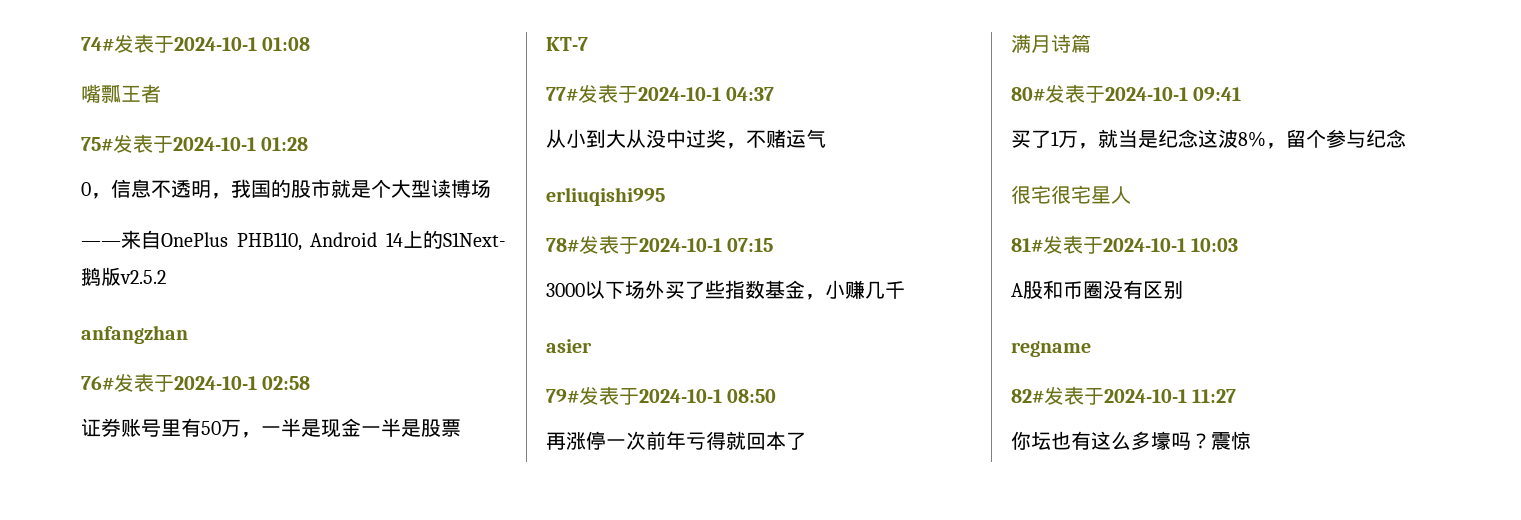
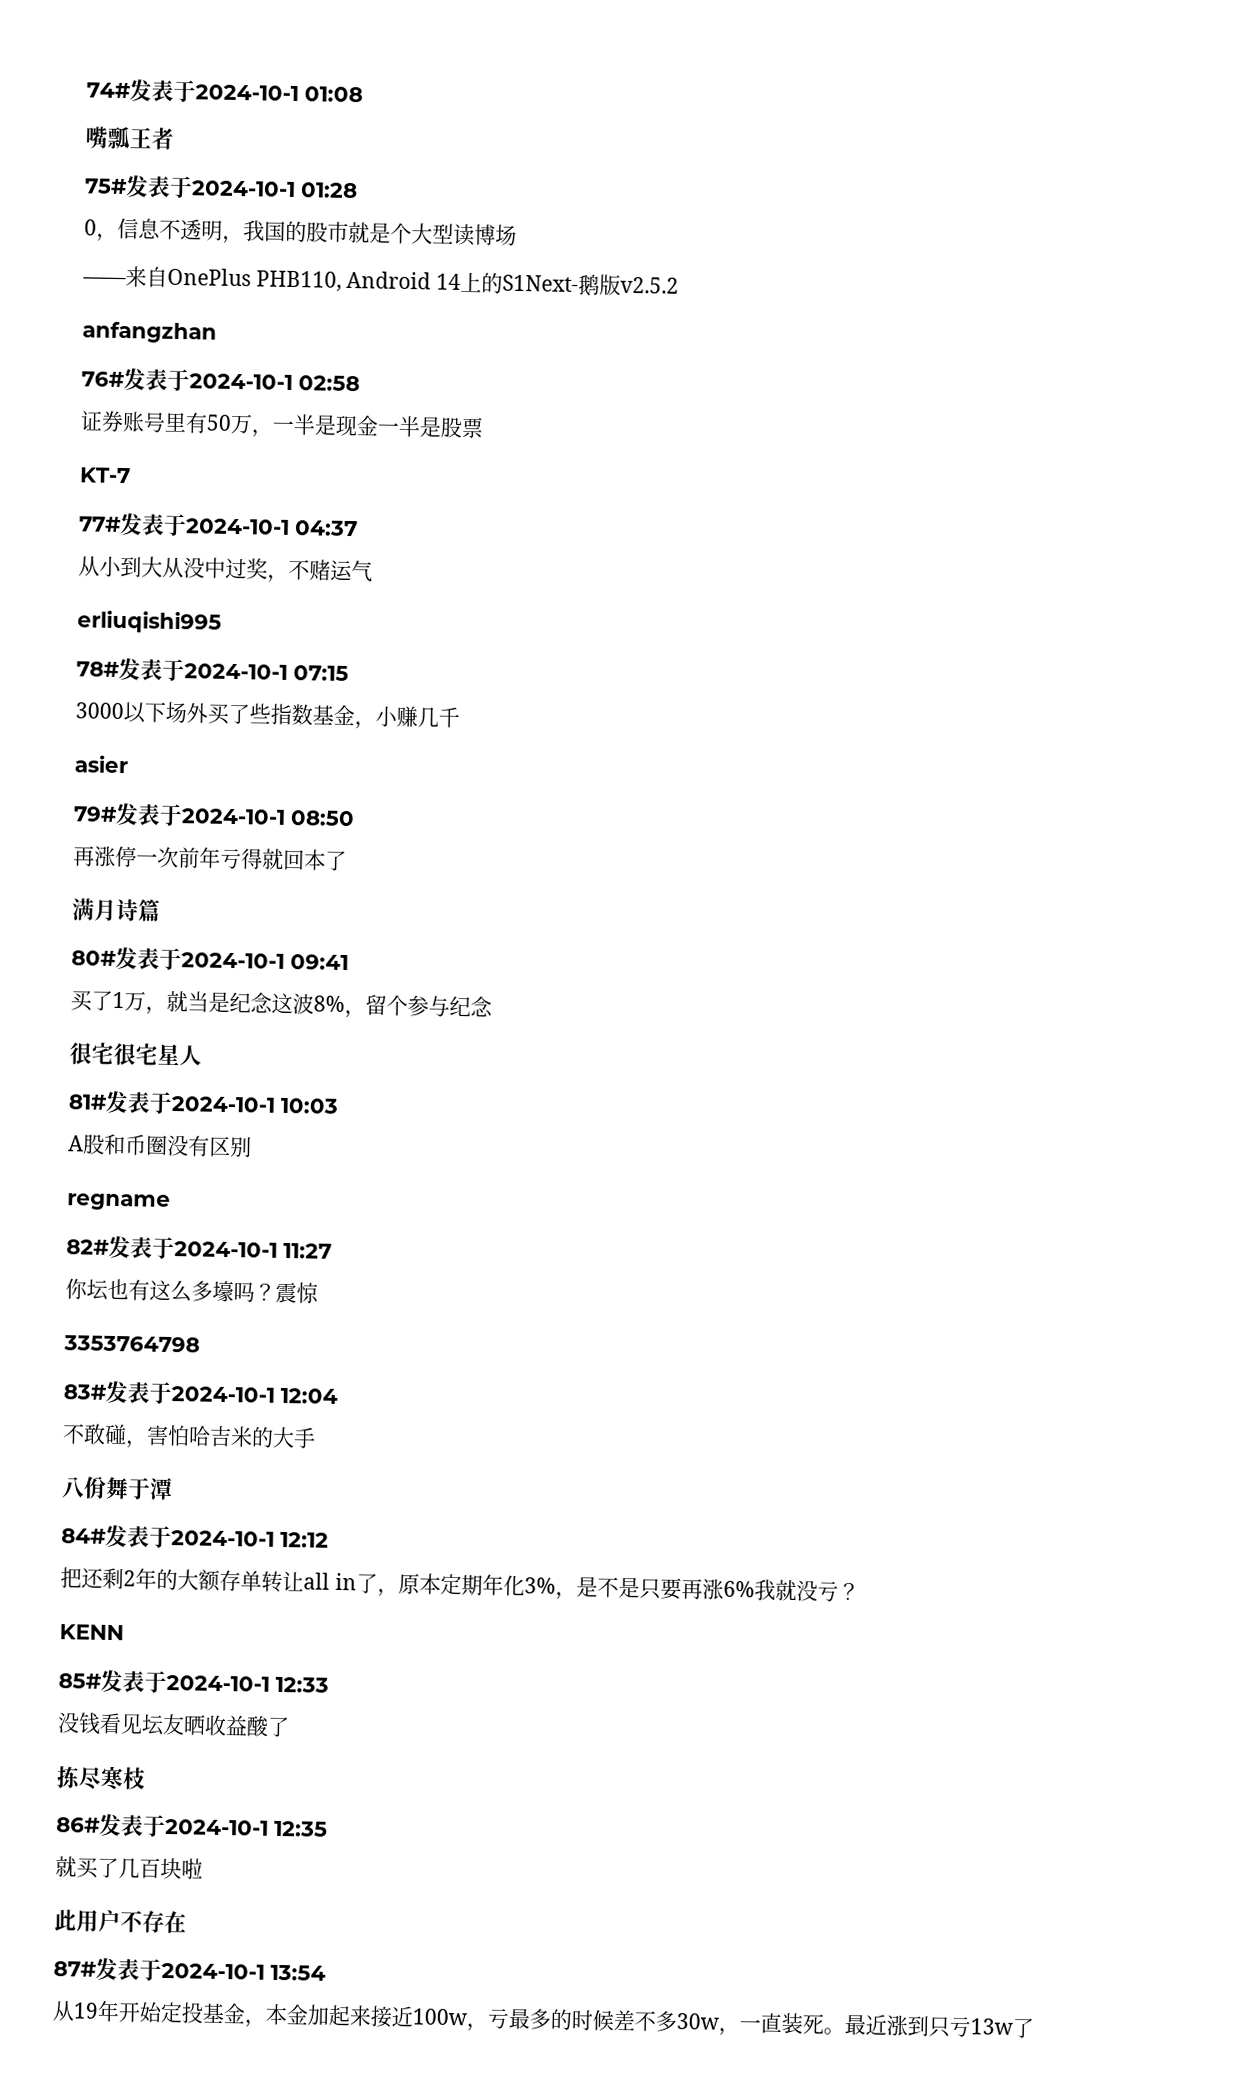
(1251, 440) none -> [63,1335,200,1353] [63,1380,338,1405] [62,1423,316,1449] [61,1476,173,1501] [61,1524,329,1549] [60,1567,860,1602] [59,1624,124,1641] [58,1669,329,1693] [57,1712,290,1738] [56,1765,146,1792] [56,1813,328,1837] [55,1856,203,1880] [54,1909,187,1934] [53,1957,326,1981] [52,2000,1034,2039] // 3353764798 // 83#发表于2024-10-1 12:04 // 不敢碰，害怕哈吉米的大手 // 八佾舞于潭 // 84#发表于2024-10-1 12:12 // 把还剩2年的大额存单转让all in了，原本定期年化3%，是不是只要再涨6%我就没亏？ // KENN // 85#发表于2024-10-1 12:33 // 没钱看见坛友晒收益酸了 // 拣尽寒枝 // 86#发表于2024-10-1 12:35 // 就买了几百块啦 // 此用户不存在 // 87#发表于2024-10-1 13:54 // 从19年开始定投基金，本金加起来接近100w，亏最多的时候差不多30w，一直装死。最近涨到只亏13w了

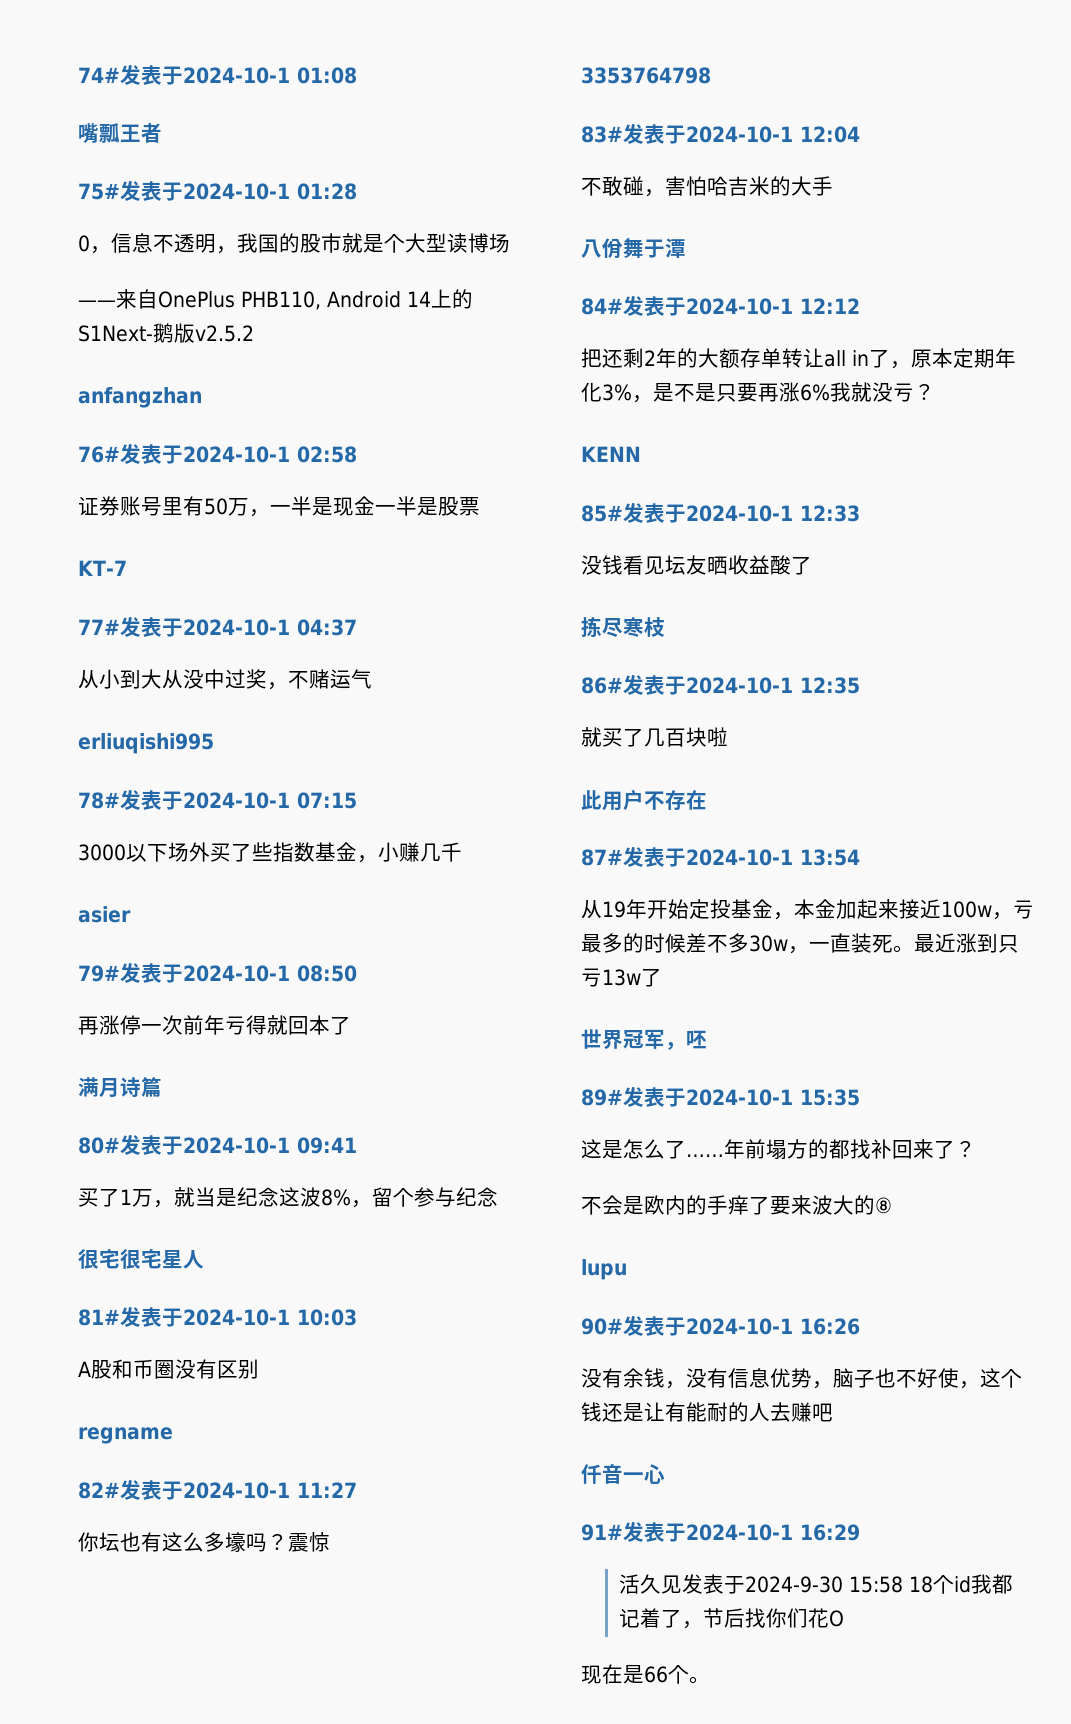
(1034, 2028) none -> [581,1029,707,1050] [581,1087,860,1107] [581,1139,976,1159] [581,1195,892,1215] [581,1259,627,1280] [581,1316,860,1336] [581,1368,1022,1389] [581,1402,833,1422] [581,1464,665,1484] [581,1522,860,1542] [619,1574,1014,1594] [619,1608,845,1629] [581,1664,710,1684] // 世界冠军，呸 // 89#发表于2024-10-1 15:35 // 这是怎么了……年前塌方的都找补回来了？ // 不会是欧内的手痒了要来波大的⑧ // lupu // 90#发表于2024-10-1 16:26 // 没有余钱，没有信息优势，脑子也不好使，这个钱还是让有能耐的人去赚吧 // 仟音一心 // 91#发表于2024-10-1 16:29 // 活久见发表于2024-9-30 15:58 18个id我都记着了，节后找你们花O // 现在是66个。

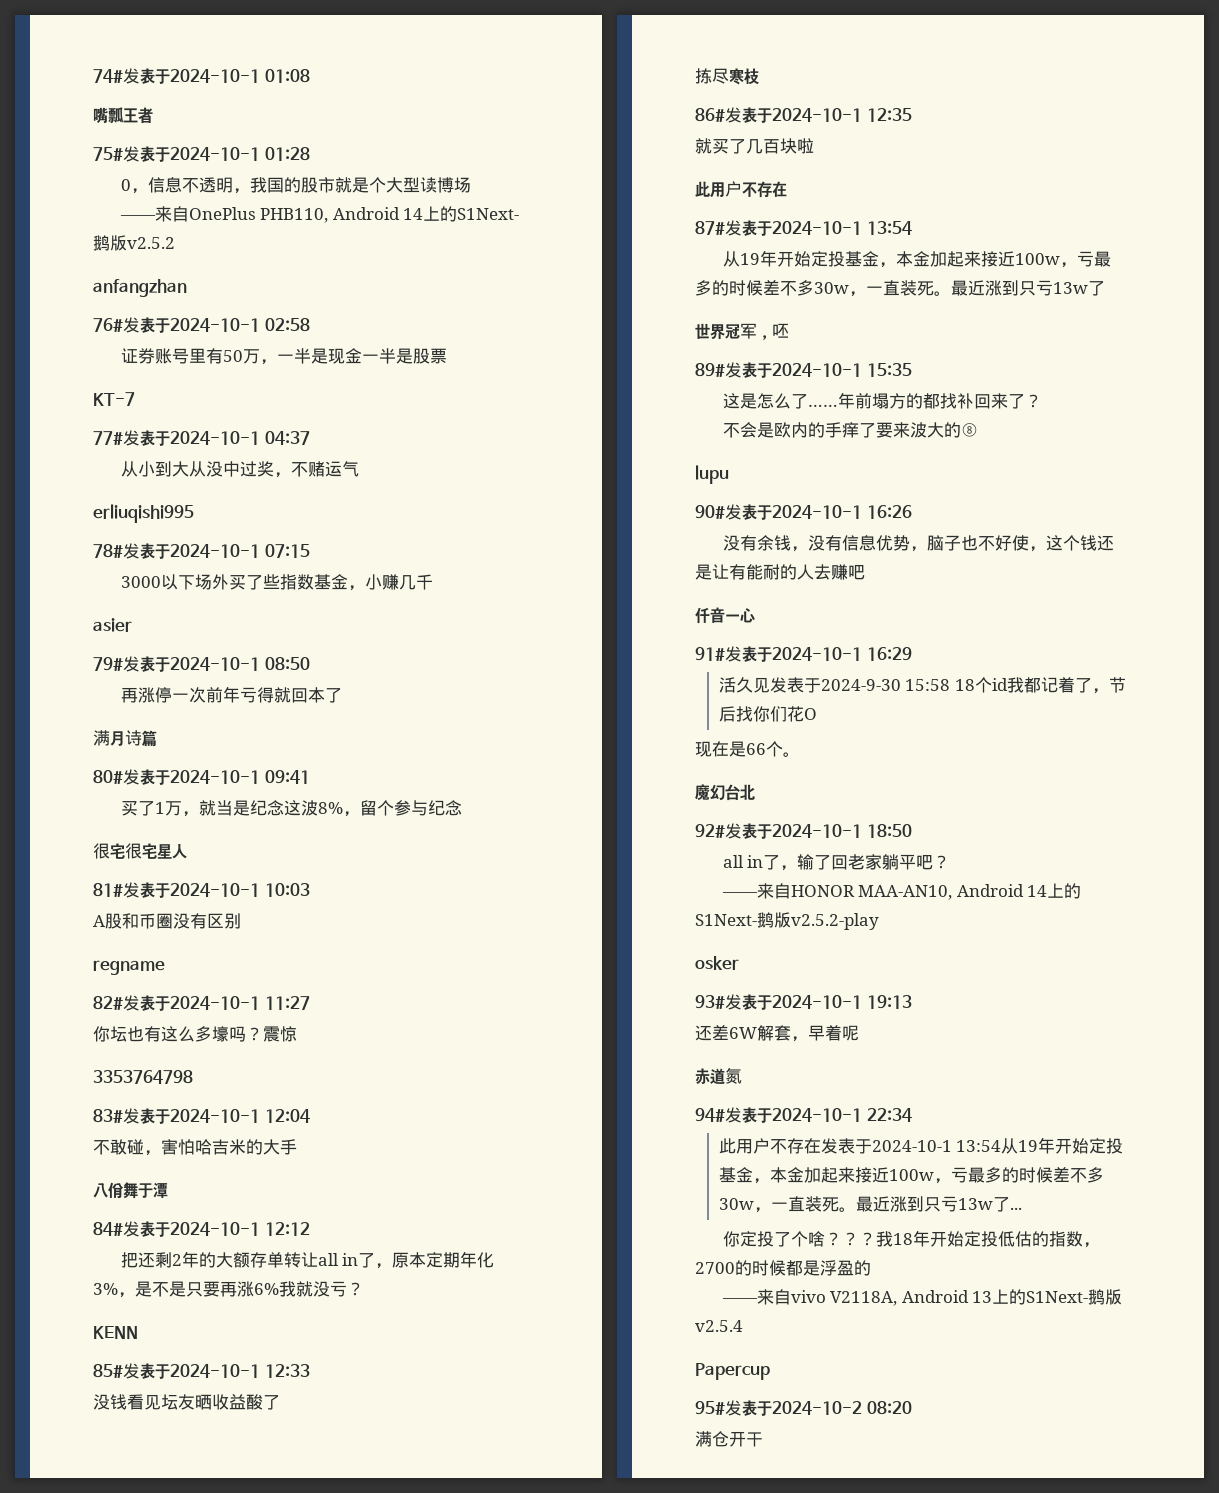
(710, 1680) none -> [695,784,755,801] [695,823,912,839] [722,854,951,871] [721,883,1082,900] [695,912,879,930] [695,956,739,970] [695,994,912,1010] [695,1025,859,1042] [695,1068,742,1084] [695,1107,912,1123] [718,1137,1124,1154] [718,1167,1104,1184] [718,1196,1022,1213] [722,1230,1100,1248] [695,1260,871,1276] [721,1289,1123,1306] [695,1320,743,1332] [695,1363,770,1380] [695,1400,912,1416] [695,1431,763,1447] // 魔幻台北 // 92#发表于2024-10-1 18:50 // all in了，输了回老家躺平吧？ // ——来自HONOR MAA-AN10, Android 14上的S1Next-鹅版v2.5.2-play // osker // 93#发表于2024-10-1 19:13 // 还差6W解套，早着呢 // 赤道氮 // 94#发表于2024-10-1 22:34 // 此用户不存在发表于2024-10-1 13:54从19年开始定投基金，本金加起来接近100w，亏最多的时候差不多30w，一直装死。最近涨到只亏13w了... // 你定投了个啥？？？我18年开始定投低估的指数，2700的时候都是浮盈的 // ——来自vivo V2118A, Android 13上的S1Next-鹅版v2.5.4 // Papercup // 95#发表于2024-10-2 08:20 // 满仓开干

